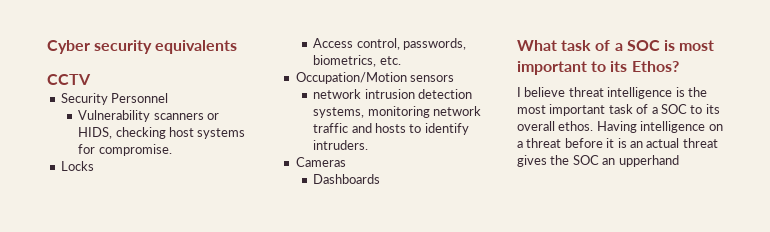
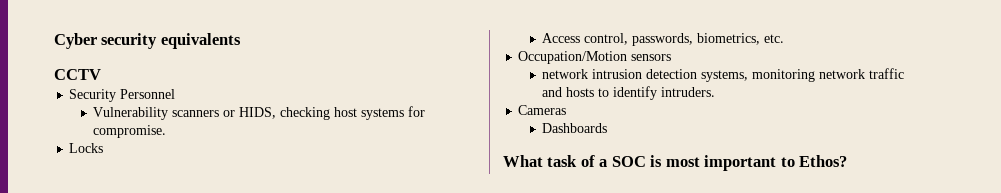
[610,61,628,72] its -> (795, 162) none
[517,87,707,99] [517,104,720,116] [517,121,723,133] [517,138,718,148] [517,155,679,167] // I believe threat intelligence is the most important task of a SOC to its overall ethos. Having intelligence on a threat before it is an actual threat gives the SOC an upperhand -> (848, 161) none

